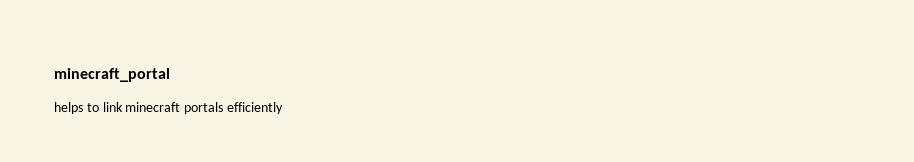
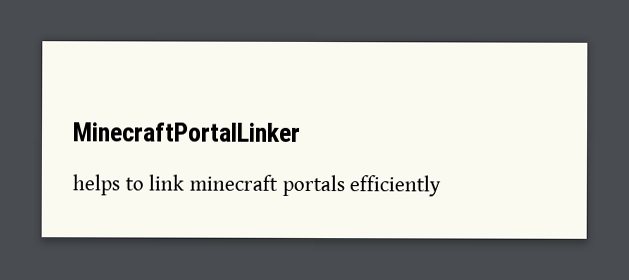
[54,68,170,82] minecraft_portal -> [72,122,301,142] MinecraftPortalLinker

